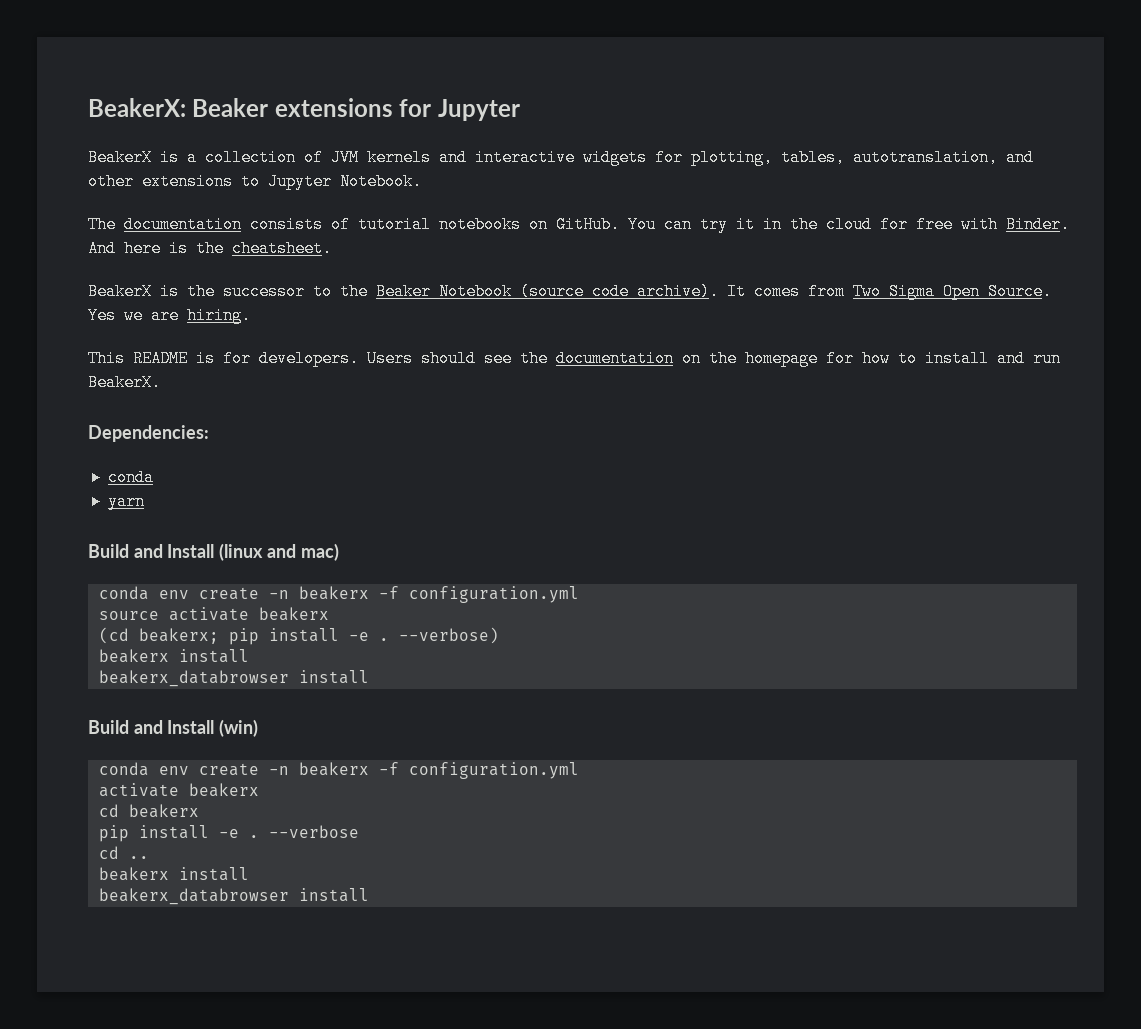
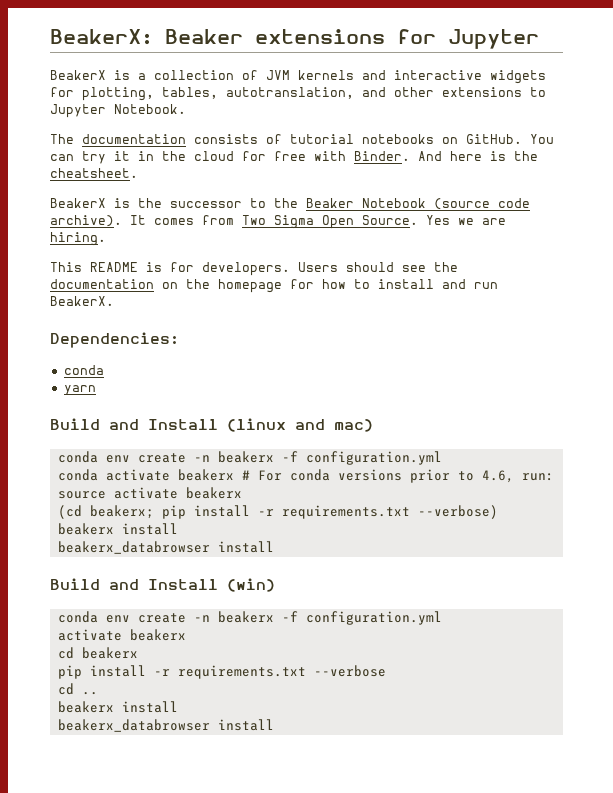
(579, 594) none -> [57,469,554,483] conda activate beakerx # For conda versions prior to 4.6, run:
[348,632,389,641] -e . -> [257,505,410,519] -r requirements.txt
[218,829,259,838] -e . -> [153,665,306,679] -r requirements.txt

